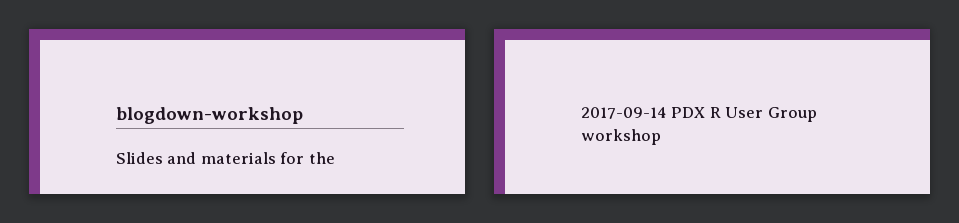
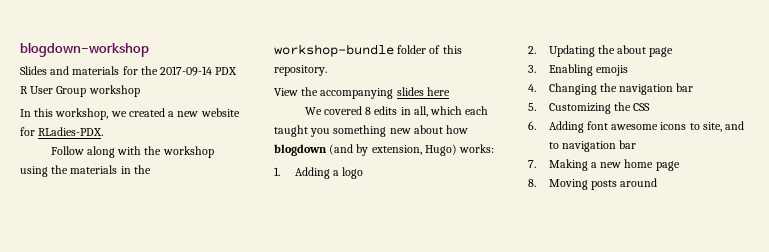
(661, 137) none -> [20,108,240,120] [20,127,104,136] [50,146,214,158] [20,165,151,177] [274,44,462,57] [274,65,327,76] [274,87,450,99] [304,106,489,117] [274,125,469,137] [274,144,495,156] [274,167,364,179] [528,45,674,57] [528,64,628,76] [528,83,694,95] [528,102,651,114] [528,121,745,133] [548,140,637,152] [528,159,680,171] [528,178,658,190] // In this workshop, we created a new website for RLadies-PDX. // Follow along with the workshop using the materials in the workshop-bundle folder of this repository. // View the accompanying slides here // We covered 8 edits in all, which each taught you something new about how blogdown (and by extension, Hugo) works: // 1. Adding a logo // 2. Updating the about page // 3. Enabling emojis // 4. Changing the navigation bar // 5. Customizing the CSS // 6. Adding font awesome icons to site, and to navigation bar // 7. Making a new home page // 8. Moving posts around

